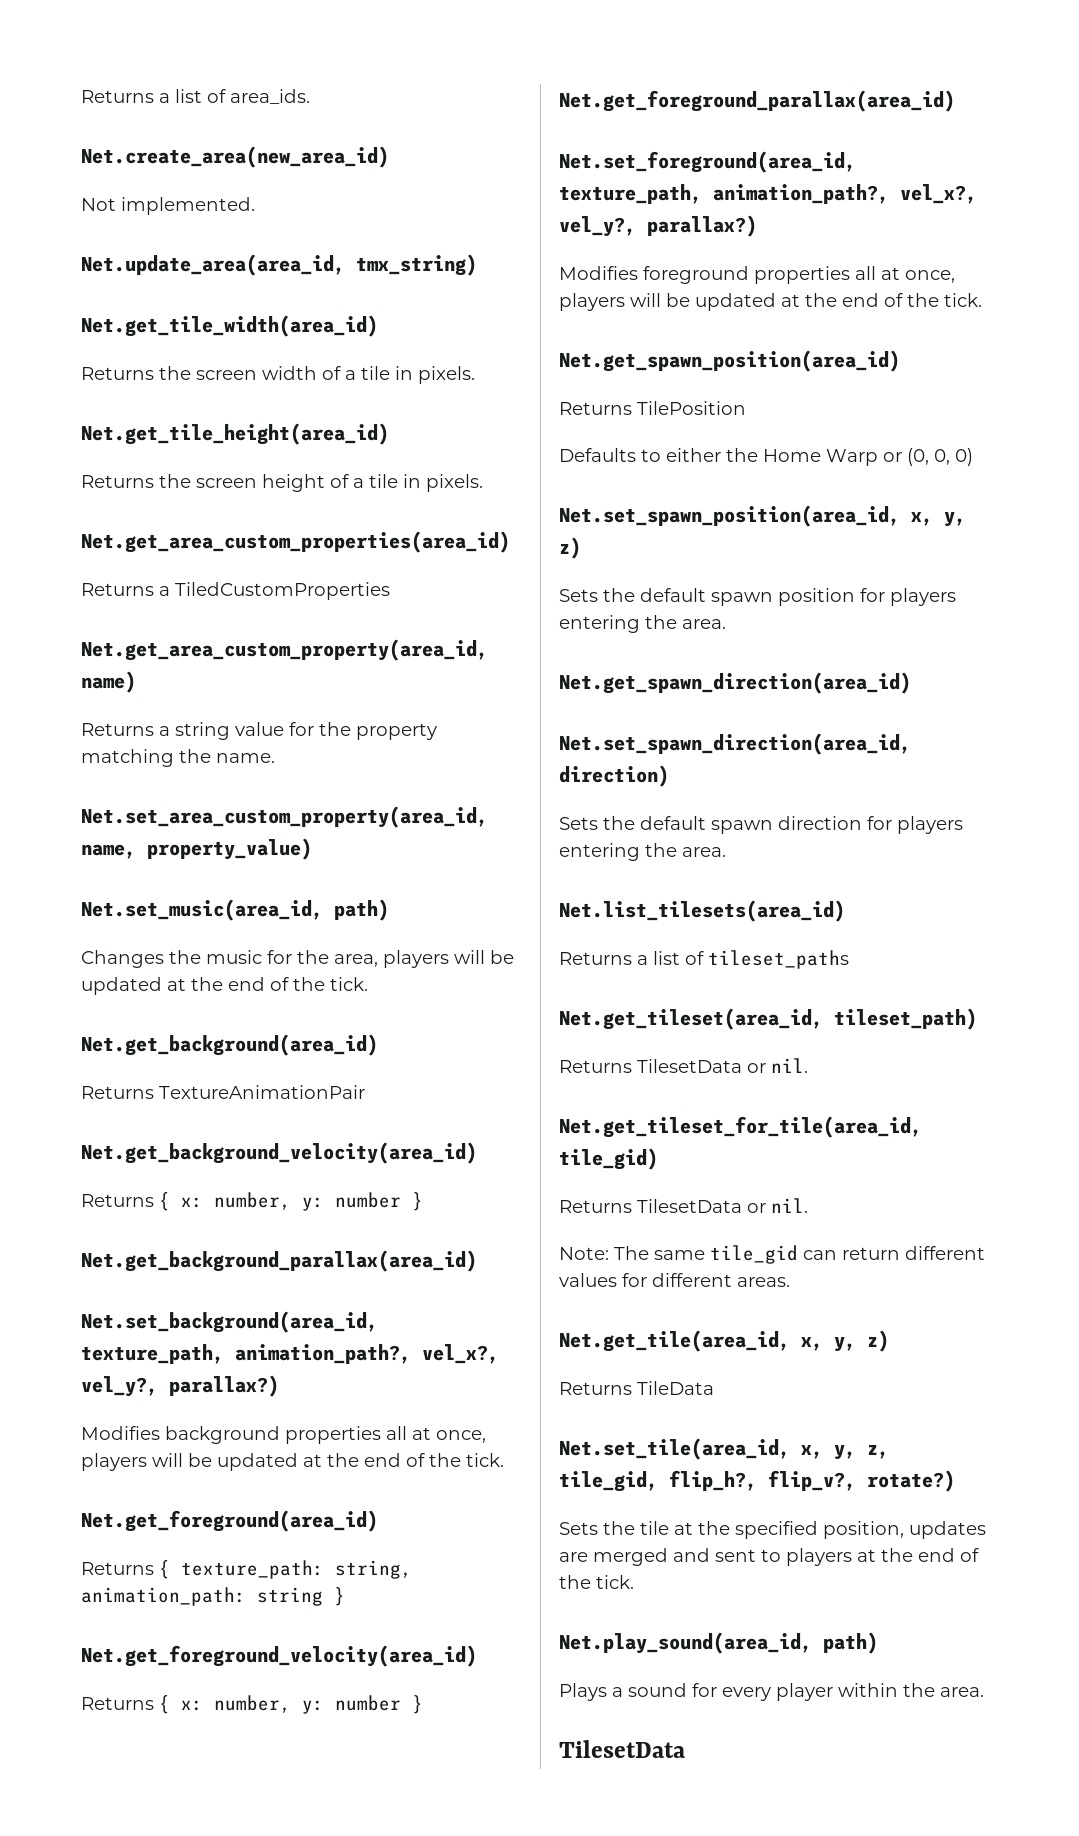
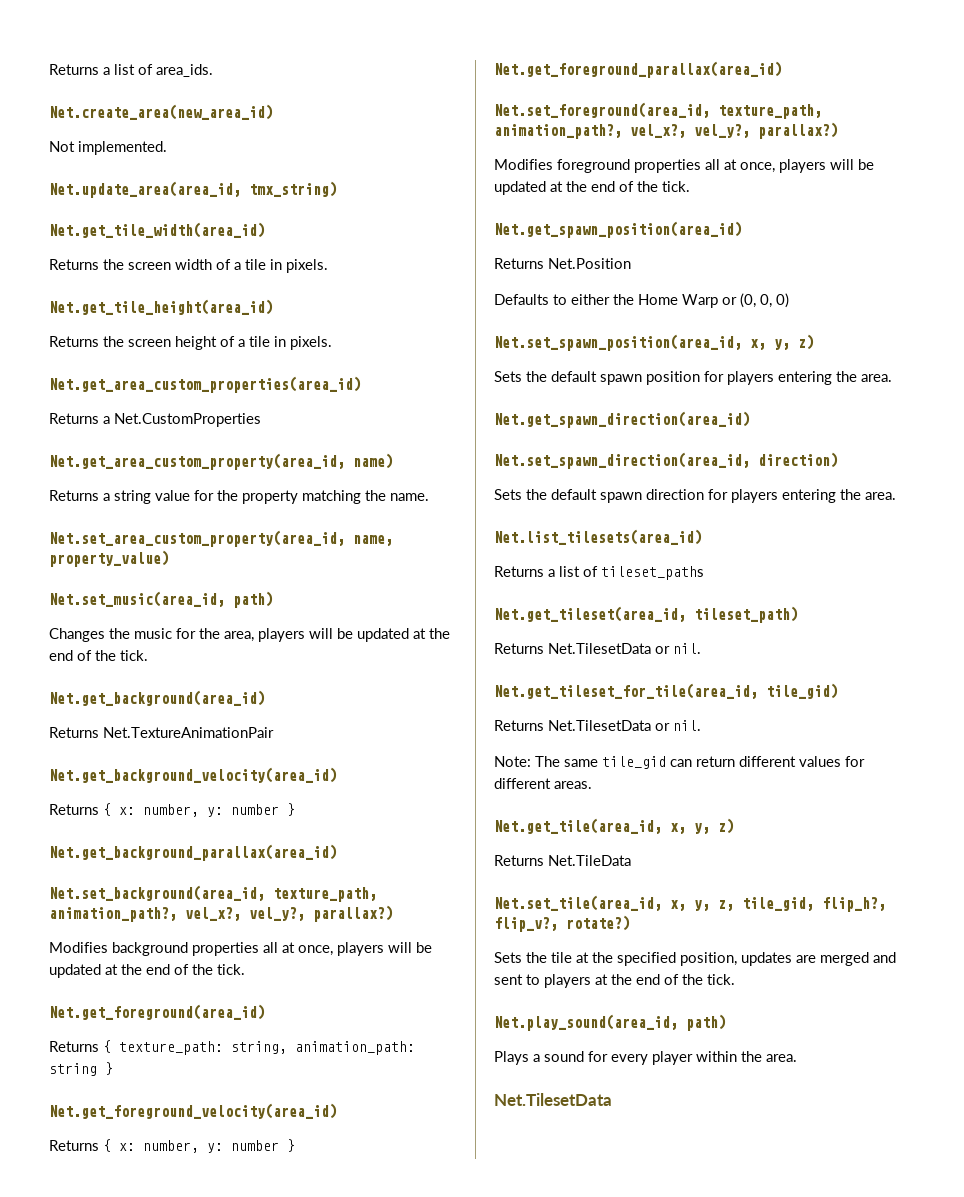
[175,582,390,600] TiledCustomProperties -> [114,413,261,427] Net.CustomProperties
[159,1085,365,1099] TextureAnimationPair -> [103,727,274,738] Net.TextureAnimationPair
[637,401,746,415] TilePosition -> [548,258,631,269] Net.Position
[637,1059,742,1073] TilesetData -> [548,643,651,654] Net.TilesetData
[637,1199,742,1213] TilesetData -> [548,720,651,731] Net.TilesetData
[637,1381,714,1395] TileData -> [548,855,631,866] Net.TileData
[559,1740,685,1758] TilesetData -> [494,1093,612,1106] Net.TilesetData

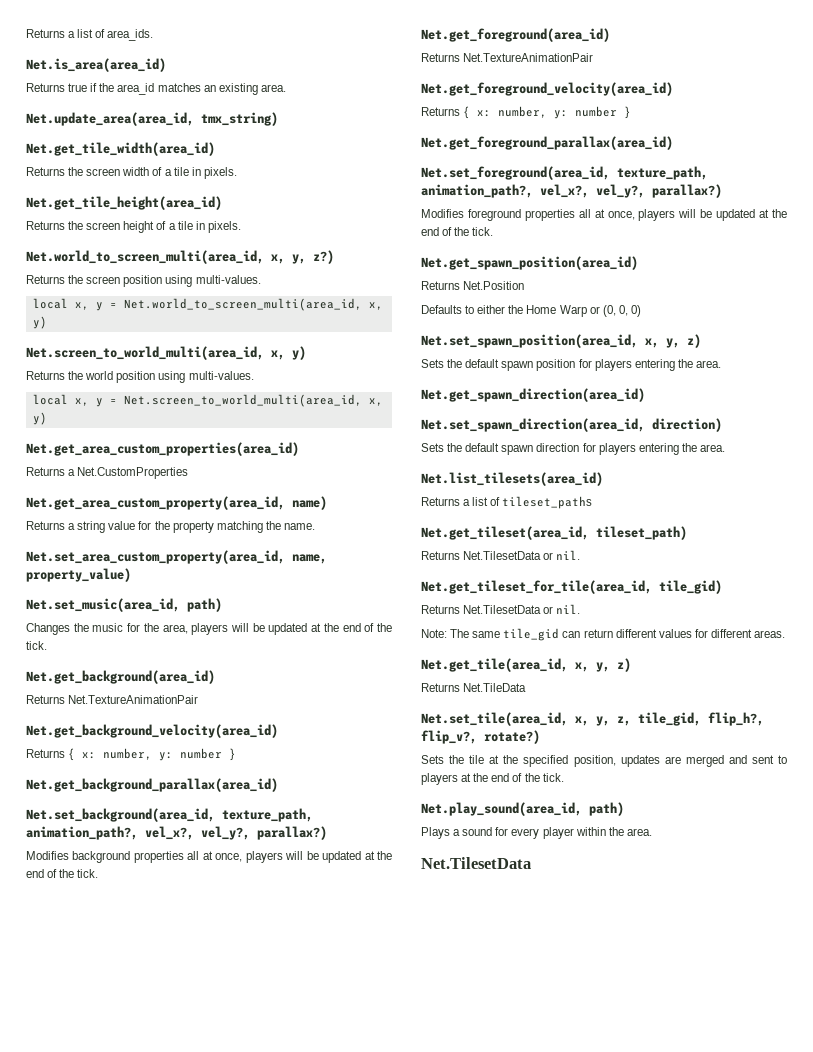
[49,104,273,120] [49,141,167,155] Net.create_area(new_area_id) // Not implemented. -> [26,58,166,72] [26,83,286,95] Net.is_area(area_id) // Returns true if the area_id matches an existing area.
(332, 343) none -> [26,250,334,264] [26,275,261,287] [32,298,383,311] [32,316,47,329] [26,346,306,360] [26,371,254,383] [32,394,383,407] [32,412,47,425] // Net.world_to_screen_multi(area_id, x, y, z?) // Returns the screen position using multi-values. // local x, y = Net.world_to_screen_multi(area_id, x, y) // Net.screen_to_world_multi(area_id, x, y) // Returns the world position using multi-values. // local x, y = Net.screen_to_world_multi(area_id, x, y)
[103,1040,415,1055] [49,1062,113,1076] { texture_path: string, animation_path: string } -> [463,53,594,62] Net.TextureAnimationPair

